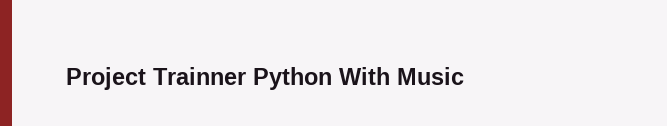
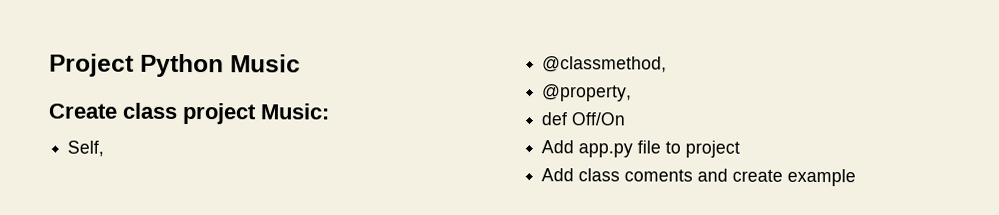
[153,67,464,90] Trainner Python With Music -> [140,53,301,78] [48,102,330,125] [67,140,105,157] [542,56,668,73] [542,84,633,102] [541,112,626,126] [541,140,741,158] [541,168,857,187] Python Music // Create class project Music: // Self, // @classmethod, // @property, // def Off/On // Add app.py file to project // Add class coments and create example

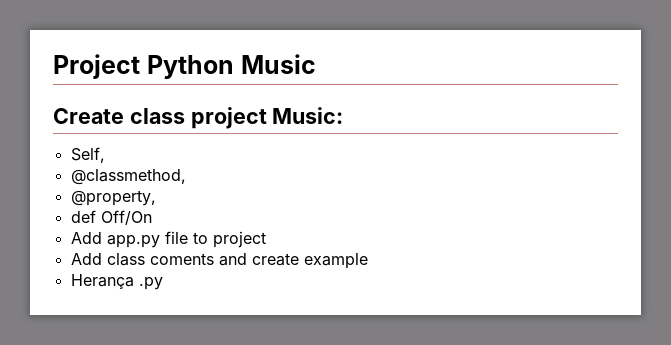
(857, 177) none -> [70,274,163,290] // Herança .py

